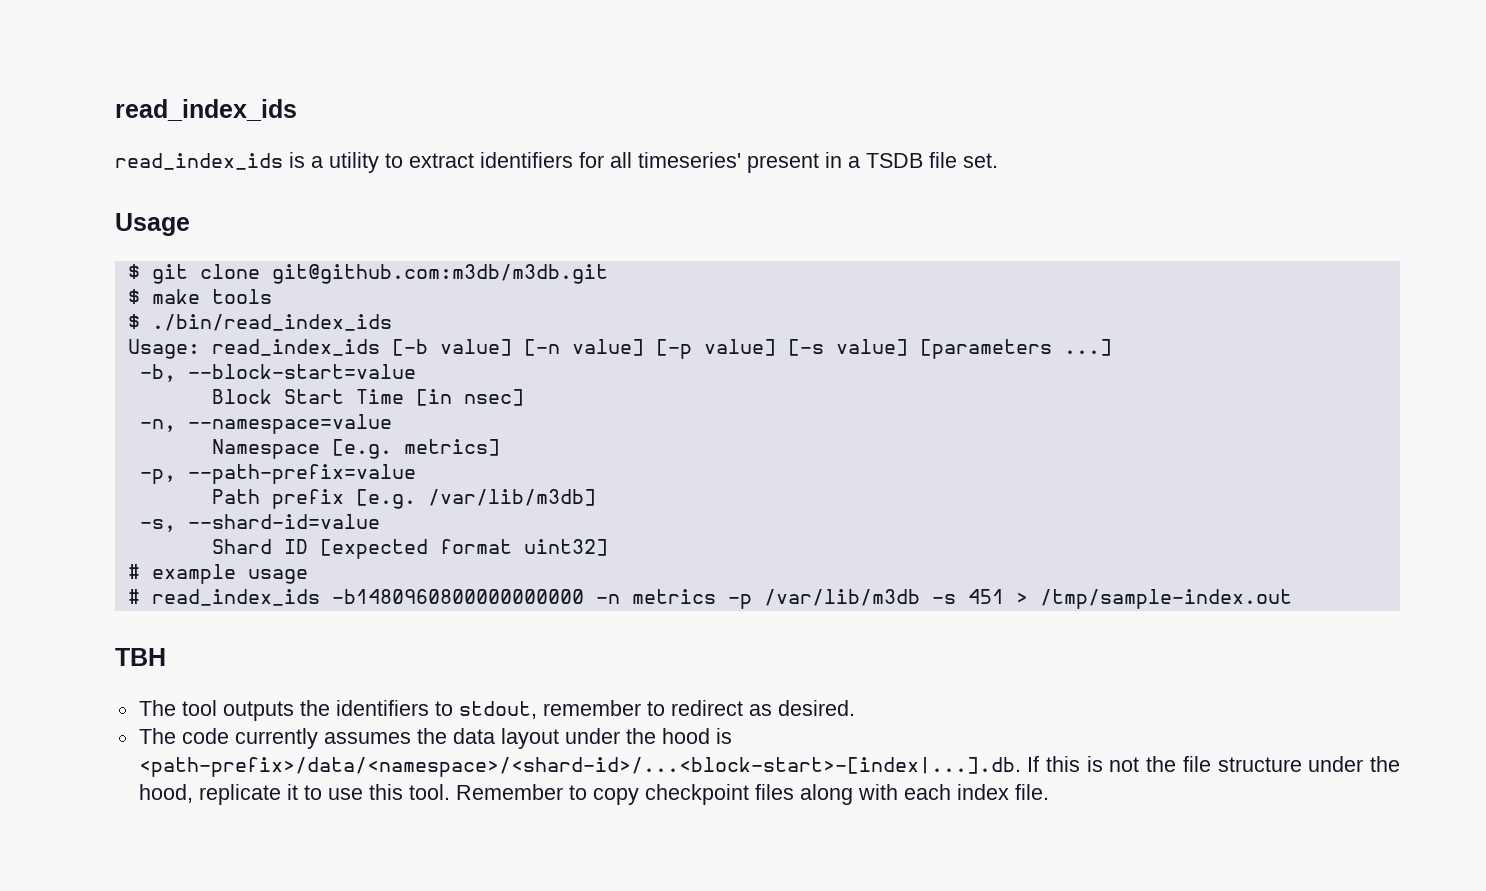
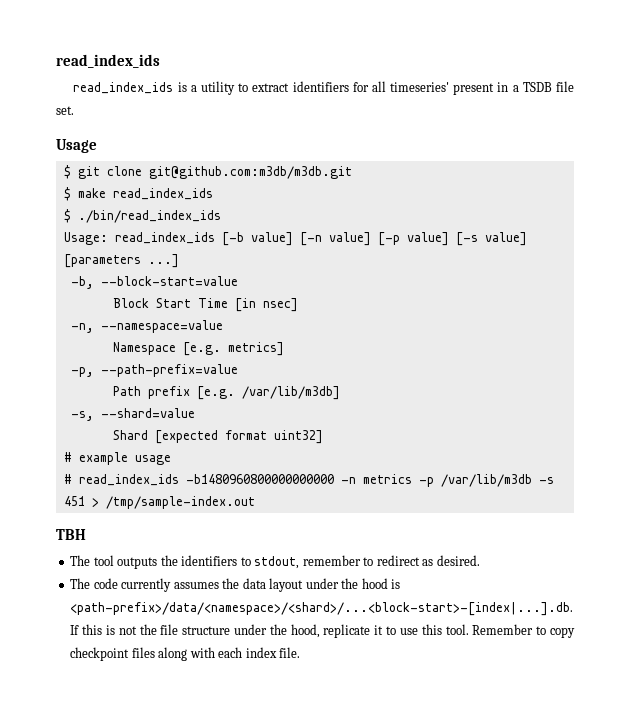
[211,289,272,304] tools -> [112,188,213,200] read_index_ids
[187,514,380,529] --shard-id=value -> [100,408,195,418] --shard=value
[283,539,308,554] ID -> (148, 435) none
[138,757,1021,777] <path-prefix>/data/<namespace>/<shard-id>/...<block-start>-[index|...].db. -> [70,602,574,616] <path-prefix>/data/<namespace>/<shard>/...<block-start>-[index|...].db.

